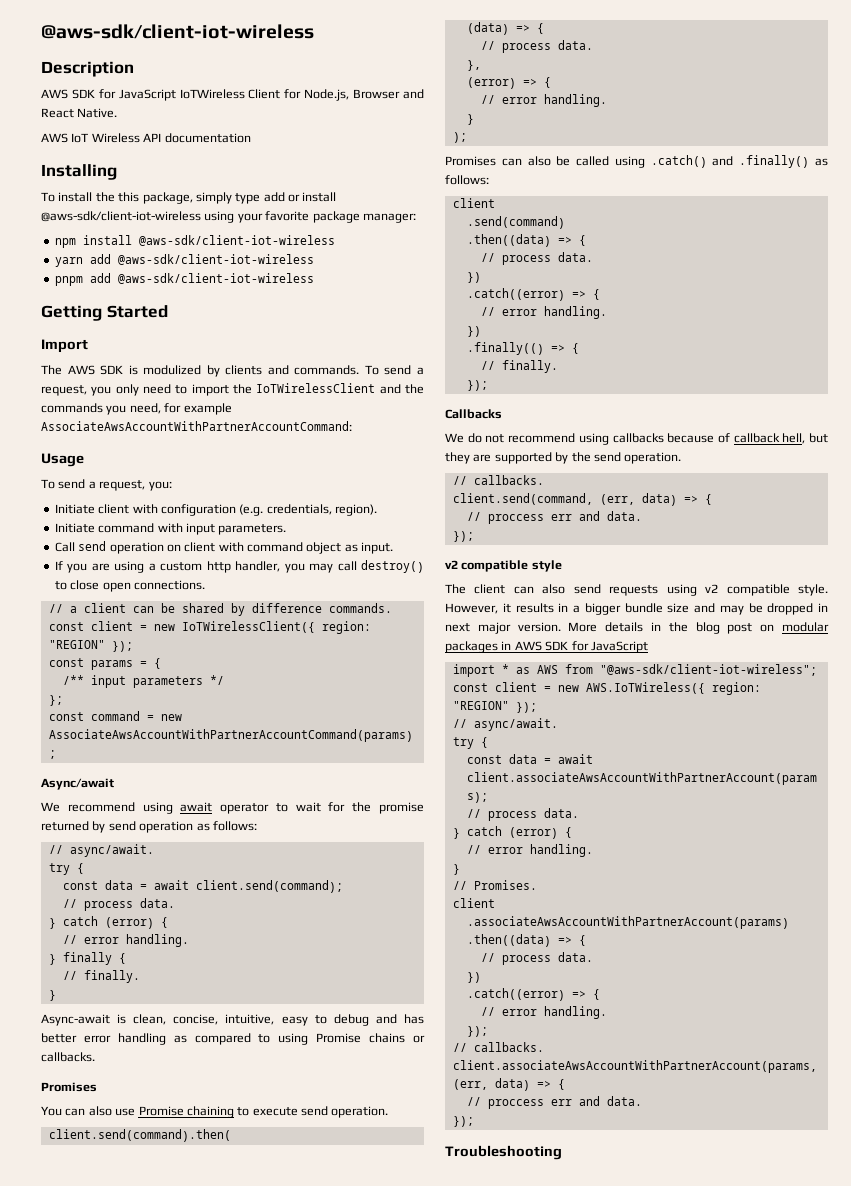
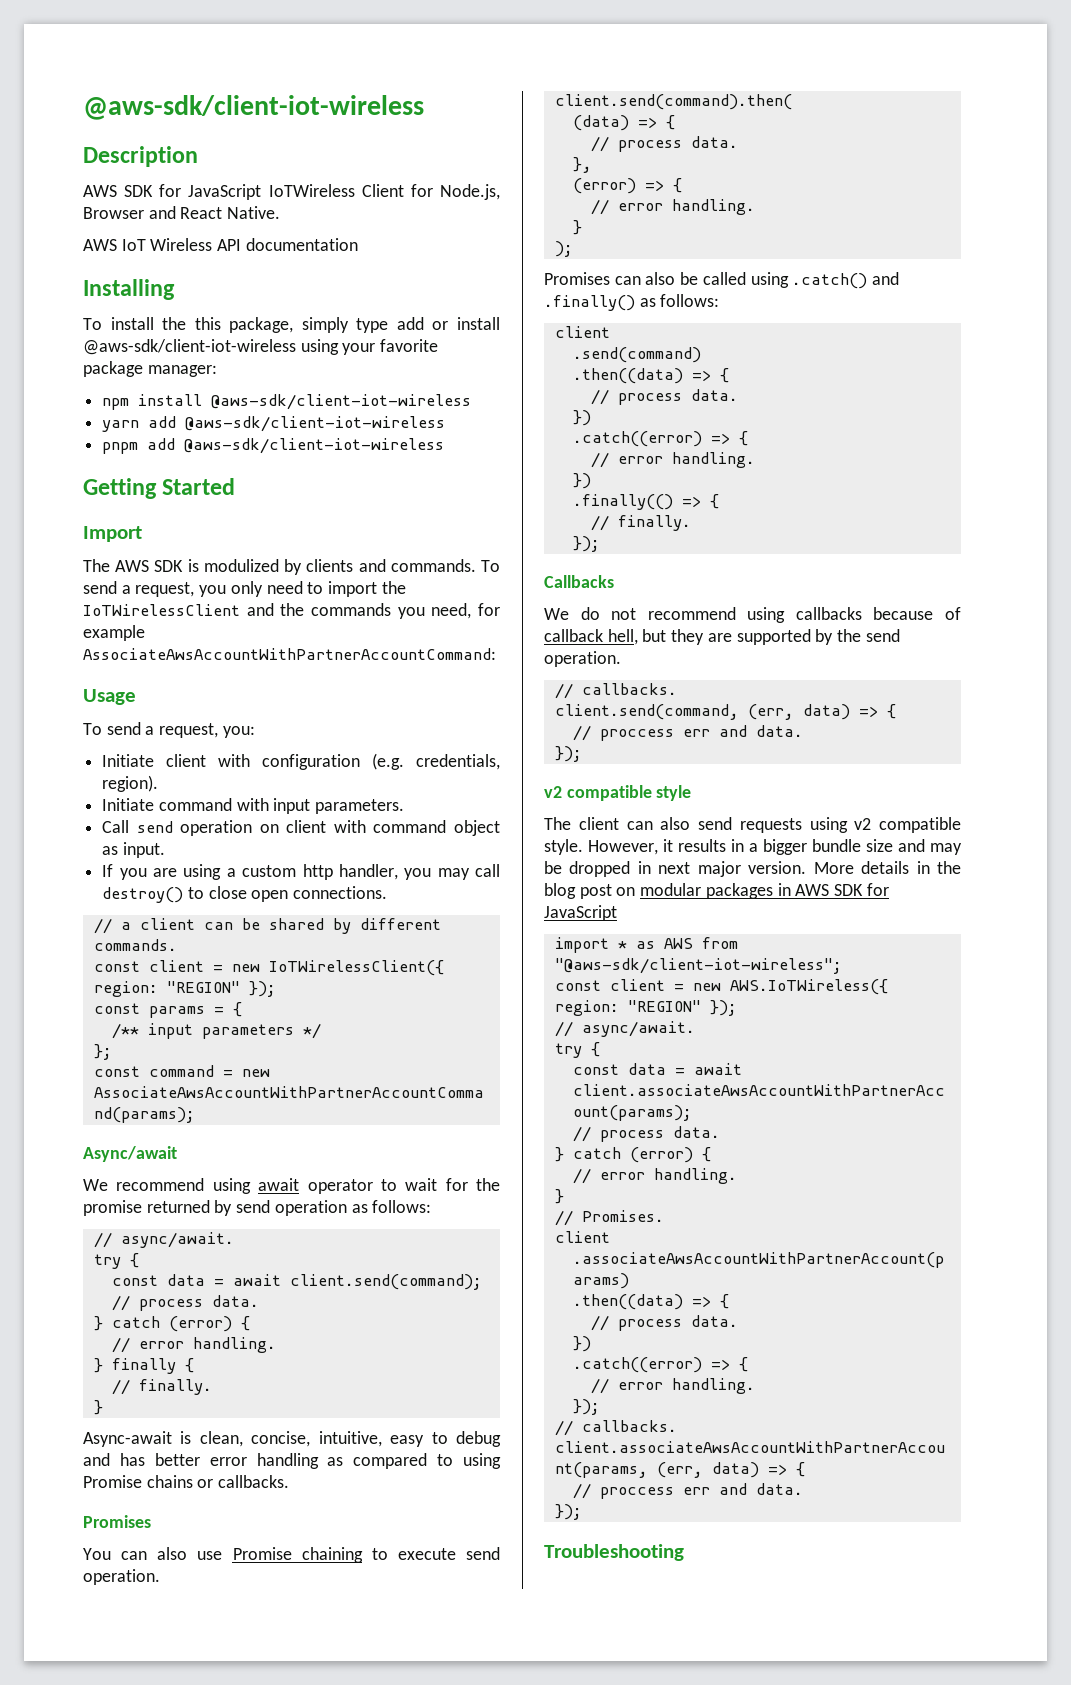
[251,603,322,613] difference -> [359,918,441,930] different

